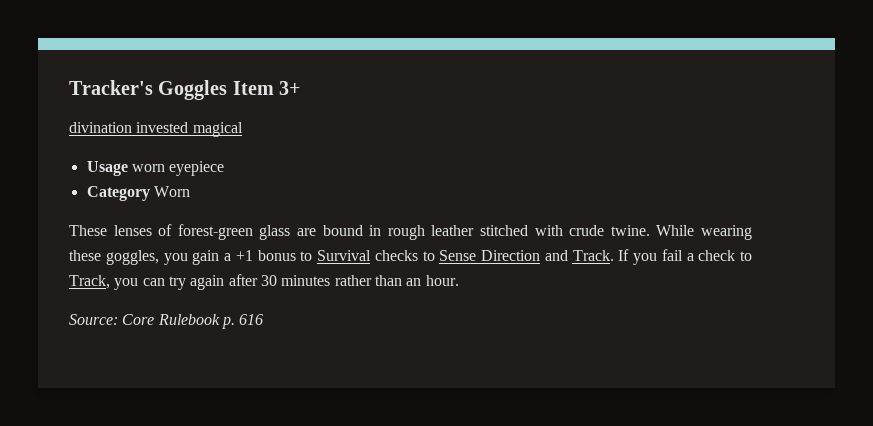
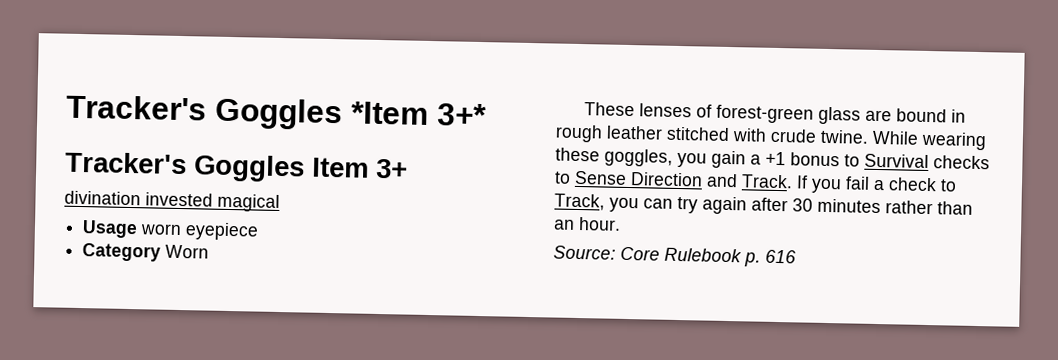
[69,80,228,100] Tracker's Goggles -> [66,94,487,131] [65,151,305,183] Tracker's Goggles *Item 3+* // Tracker's Goggles

